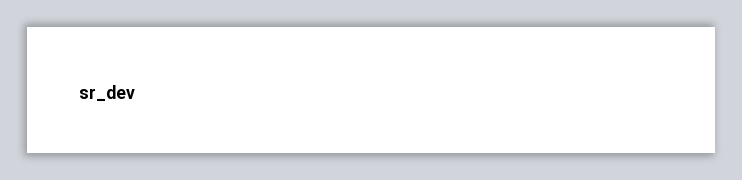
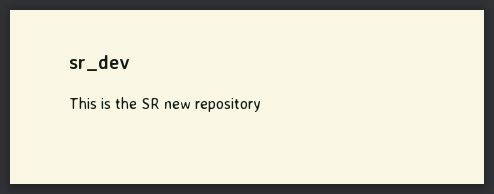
(135, 93) none -> [69,97,261,112] // This is the SR new repository

